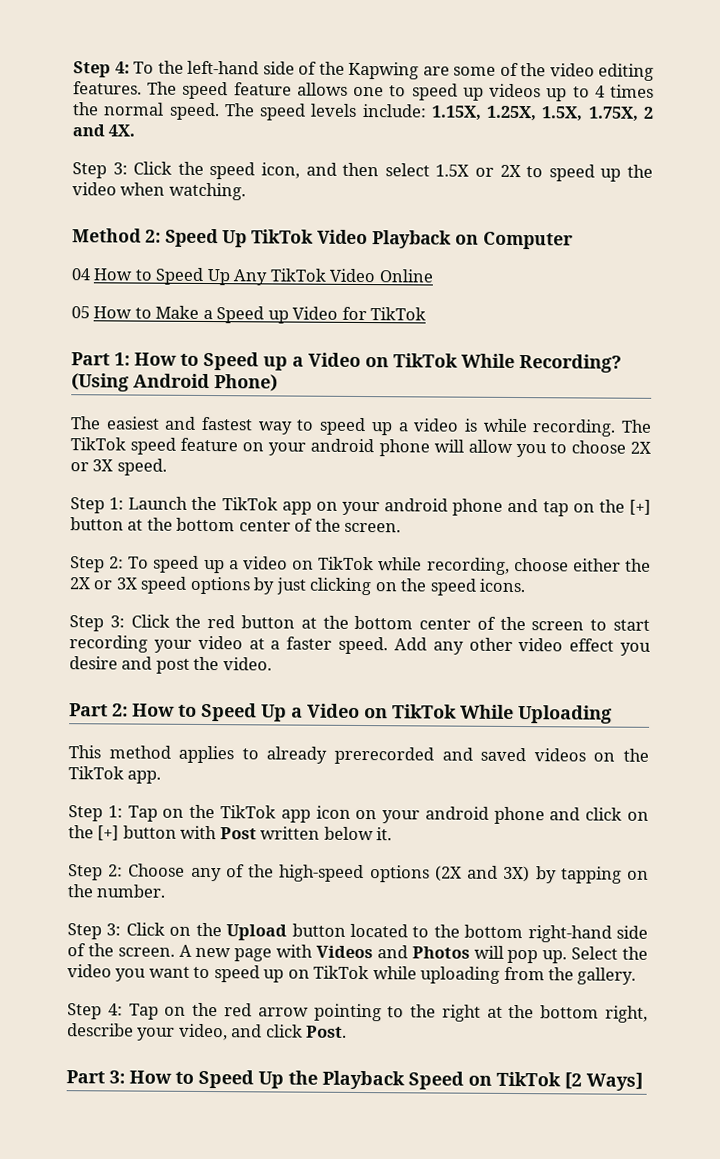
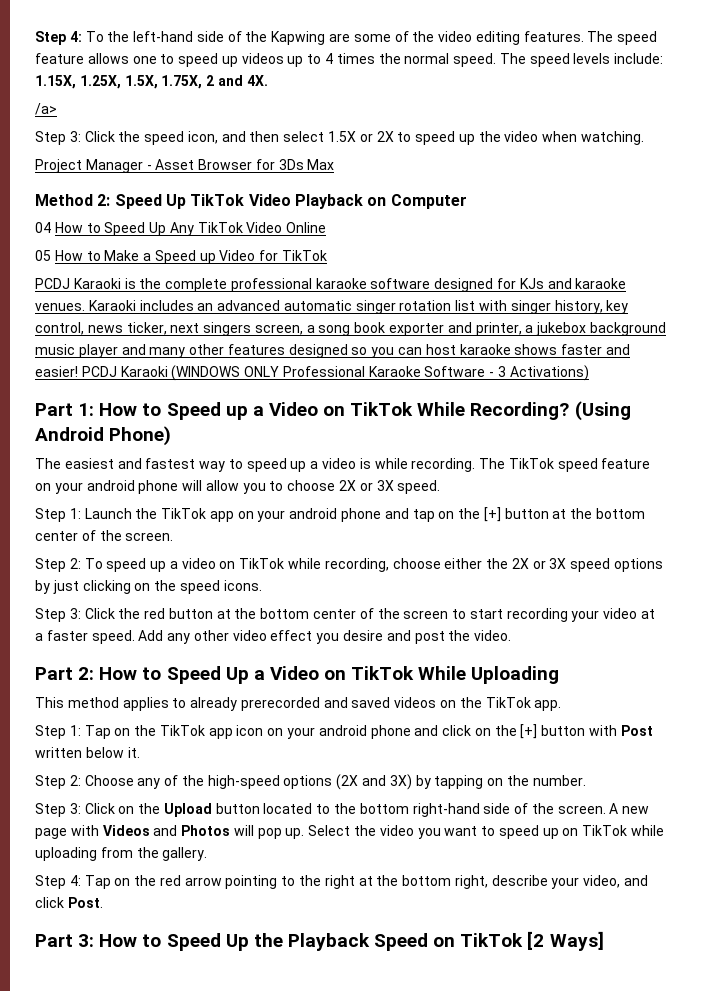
(136, 130) none -> [35,103,57,115] // /a>
(246, 191) none -> [35,159,335,173] // Project Manager - Asset Browser for 3Ds Max
(427, 314) none -> [35,278,627,292] [35,300,629,314] [35,322,666,336] [35,344,630,358] [35,365,589,381] // PCDJ Karaoki is the complete professional karaoke software designed for KJs and karaoke venues. Karaoki includes an advanced automatic singer rotation list with singer history, key control, news ticker, next singers screen, a song book exporter and printer, a jukebox background music player and many other features designed so you can host karaoke shows faster and easier! PCDJ Karaoki (WINDOWS ONLY Professional Karaoke Software - 3 Activations)

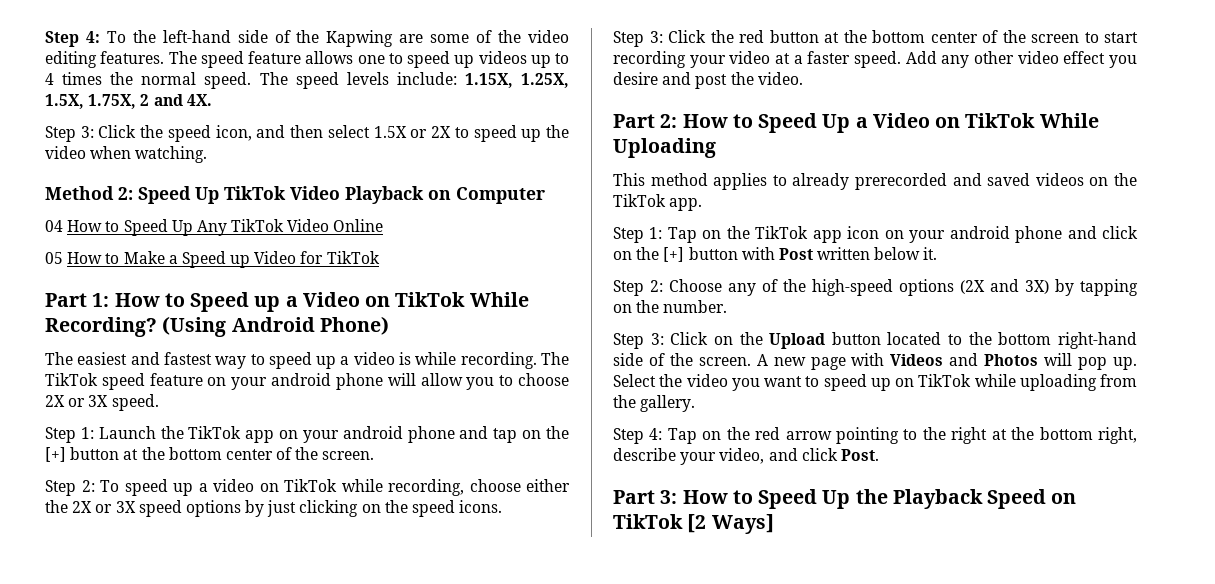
[35,103,57,115] // /a> -> (212, 100) none
[35,159,335,173] // Project Manager - Asset Browser for 3Ds Max -> (208, 154) none
[35,278,627,292] [35,300,629,314] [35,322,666,336] [35,344,630,358] [35,365,589,381] // PCDJ Karaoki is the complete professional karaoke software designed for KJs and karaoke venues. Karaoki includes an advanced automatic singer rotation list with singer history, key control, news ticker, next singers screen, a song book exporter and printer, a jukebox background music player and many other features designed so you can host karaoke shows faster and easier! PCDJ Karaoki (WINDOWS ONLY Professional Karaoke Software - 3 Activations) -> (380, 257) none

